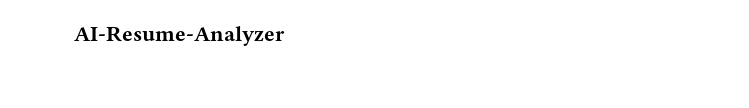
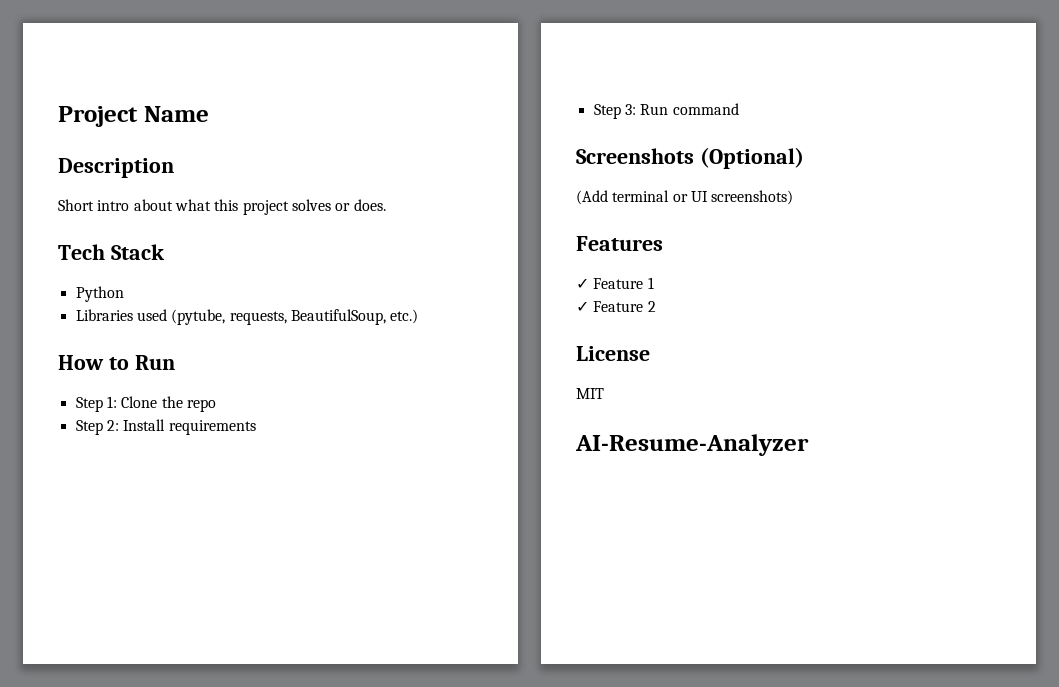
(74, 36) none -> [58,106,209,127] [58,158,174,178] [58,199,386,215] [58,244,165,260] [75,286,124,302] [75,309,419,325] [58,355,175,370] [75,396,216,412] [75,419,256,435] [593,103,739,119] [576,147,804,169] [576,190,794,205] [576,236,663,251] [576,277,654,289] [576,301,656,312] [576,346,650,361] [576,388,604,399] Project Name // Description // Short intro about what this project solves or does. // Tech Stack // Python // Libraries used (pytube, requests, BeautifulSoup, etc.) // How to Run // Step 1: Clone the repo // Step 2: Install requirements // Step 3: Run command // Screenshots (Optional) // (Add terminal or UI screenshots) // Features // ✓ Feature 1 // ✓ Feature 2 // License // MIT //

